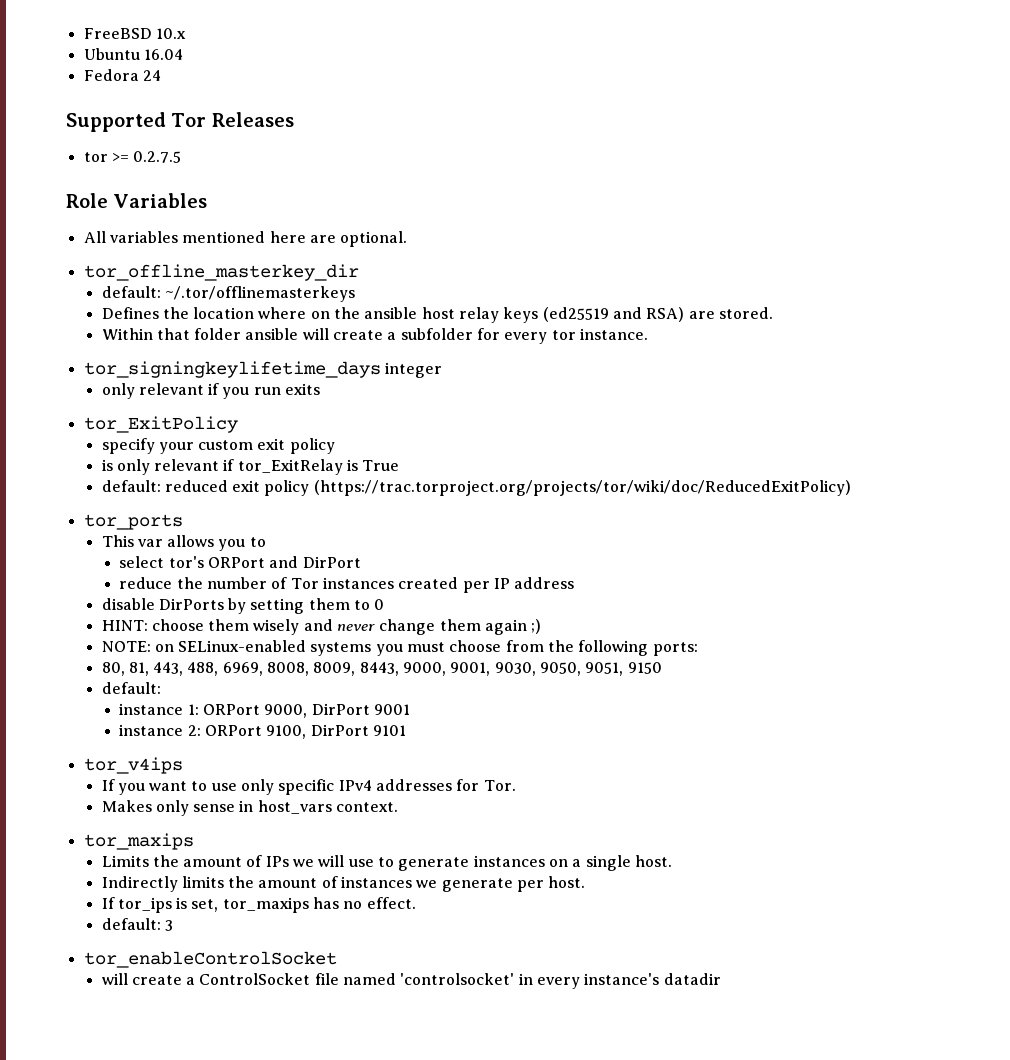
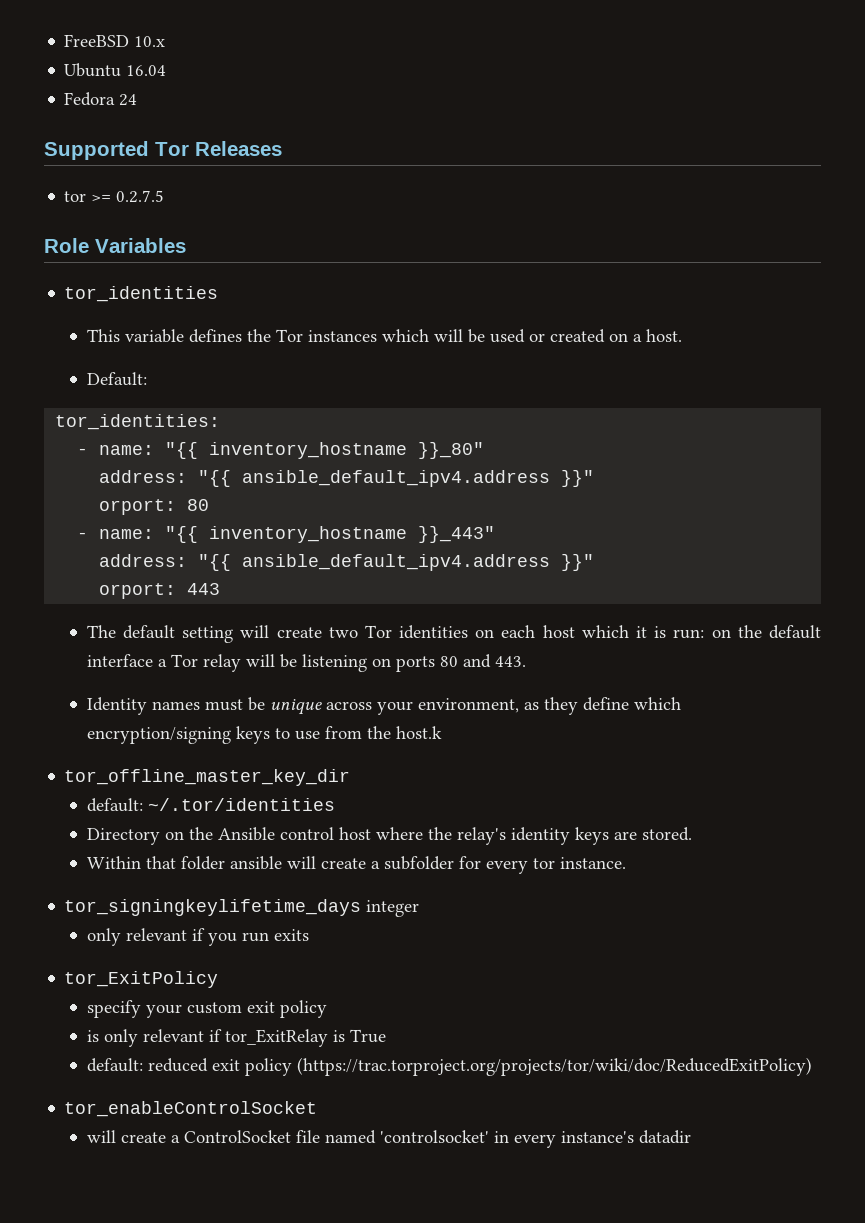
[83,231,408,247] [83,264,359,281] [101,286,355,302] [101,307,685,323] All variables mentioned here are optional. // tor_offline_masterkey_dir // default: ~/.tor/offlinemasterkeys // Defines the location where on the ansible host relay keys (ed25519 and RSA) -> [64,286,219,302] [86,329,682,343] [86,372,147,386] [55,414,221,430] [77,442,485,459] [99,470,595,487] [99,499,210,515] [77,526,496,543] [99,554,595,571] [99,583,221,599] [86,625,822,643] [86,654,526,672] [86,697,681,715] [86,726,442,744] [64,769,351,786] [86,798,335,812] [86,827,609,845] tor_identities // This variable defines the Tor instances which will be used or created on a host. // Default: // tor_identities: // - name: "{{ inventory_hostname }}_80" // address: "{{ ansible_default_ipv4.address }}" // orport: 80 // - name: "{{ inventory_hostname }}_443" // address: "{{ ansible_default_ipv4.address }}" // orport: 443 // The default setting will create two Tor identities on each host which it is run: on the default interface a Tor relay will be listening on ports 80 and 443. // Identity names must be unique across your environment, as they define which encryption/signing keys to use from the host.k // tor_offline_master_key_dir // default: ~/.tor/identities // Directory on the Ansible control host where the relay's identity keys
[83,514,183,530] [101,535,266,551] [119,556,361,568] [119,577,575,593] [101,598,385,614] [101,619,542,635] [101,640,698,656] [101,662,662,676] [101,682,161,694] [119,703,410,718] [119,724,406,739] [83,757,183,774] [101,779,516,795] [101,800,399,816] [83,833,194,850] [101,855,672,871] [101,876,586,892] [101,897,416,913] [101,918,173,931] // tor_ports // This var allows you to // select tor's ORPort and DirPort // reduce the number of Tor instances created per IP address // disable DirPorts by setting them to 0 // HINT: choose them wisely and never change them again ;) // NOTE: on SELinux-enabled systems you must choose from the following ports: // 80, 81, 443, 488, 6969, 8008, 8009, 8443, 9000, 9001, 9030, 9050, 9051, 9150 // default: // instance 1: ORPort 9000, DirPort 9001 // instance 2: ORPort 9100, DirPort 9101 // tor_v4ips // If you want to use only specific IPv4 addresses for Tor. // Makes only sense in host_vars context. // tor_maxips // Limits the amount of IPs we will use to generate instances on a single host. // Indirectly limits the amount of instances we generate per host. // If tor_ips is set, tor_maxips has no effect. // default: 3 -> (812, 1066) none

